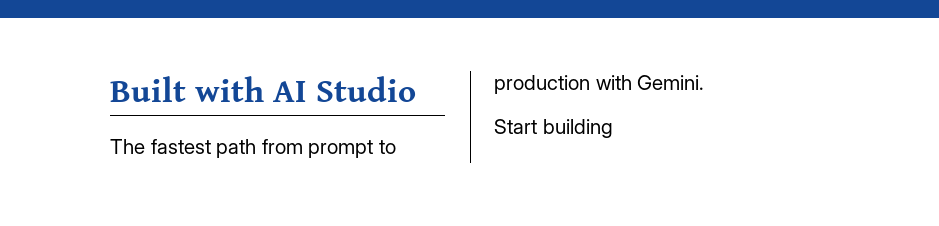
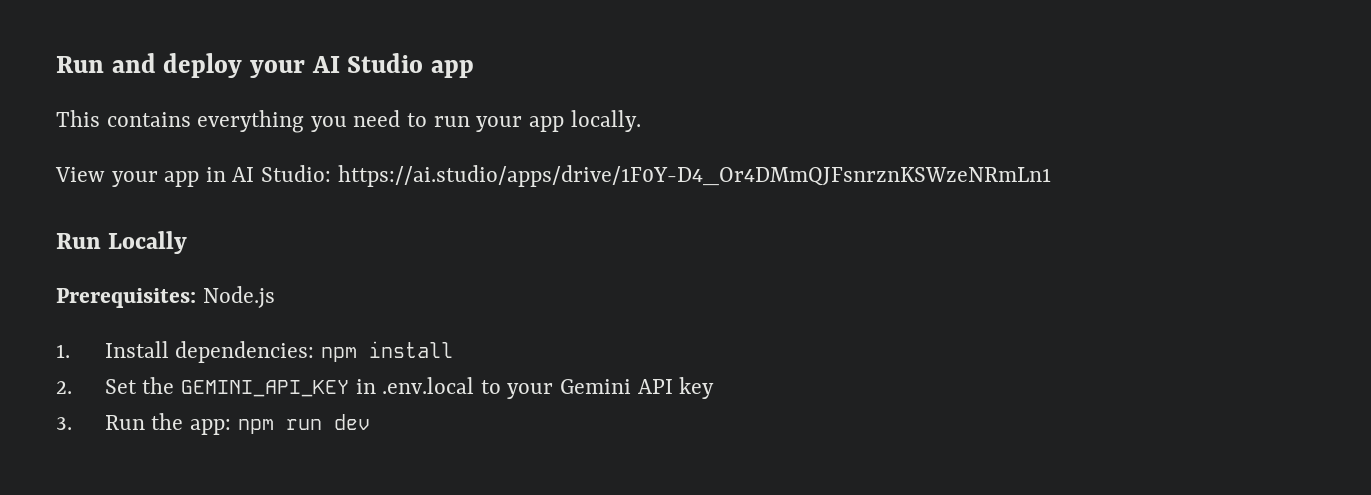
[110,76,416,102] [110,139,396,158] [494,75,705,94] [494,119,613,138] Built with AI Studio // The fastest path from prompt to production with Gemini. // Start building -> [56,53,475,78] [56,110,641,133] [55,165,1051,187] [56,231,188,254] [56,286,275,308] [56,341,453,363] [56,377,715,399] [56,413,370,435] Run and deploy your AI Studio app // This contains everything you need to run your app locally. // View your app in AI Studio: https://ai.studio/apps/drive/1F0Y-D4_Or4DMmQJFsnrznKSWzeNRmLn1 // Run Locally // Prerequisites: Node.js // 1. Install dependencies: npm install // 2. Set the GEMINI_API_KEY in .env.local to your Gemini API key // 3. Run the app: npm run dev

